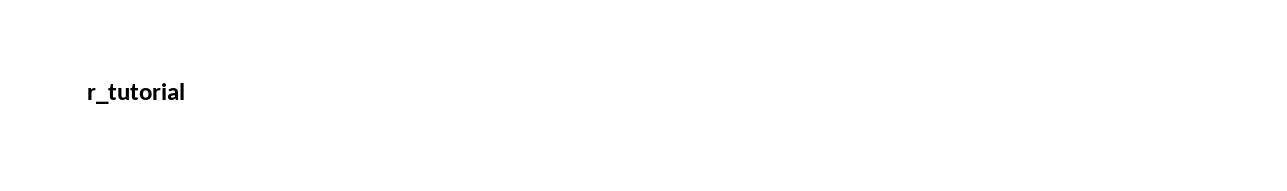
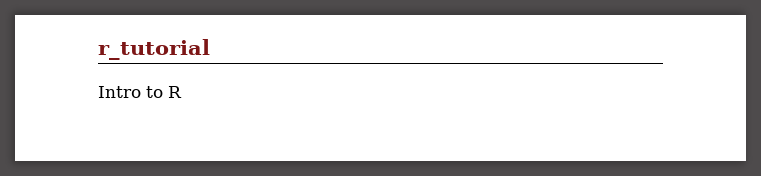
(185, 93) none -> [98,86,182,98] // Intro to R

